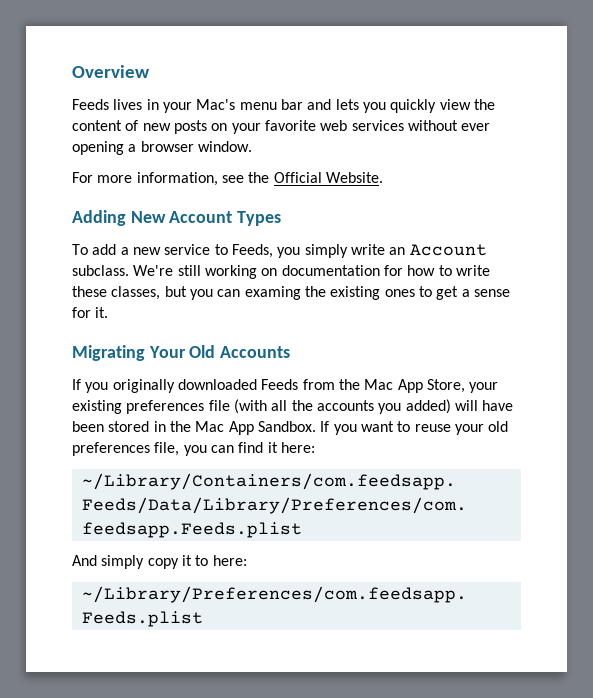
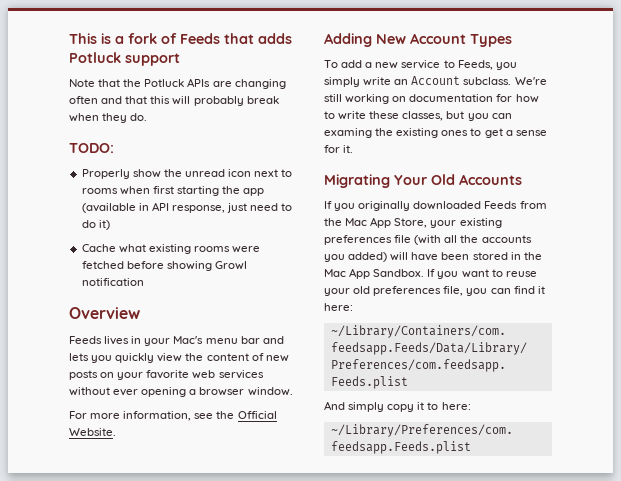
(72, 71) none -> [69,33,292,44] [69,52,180,66] [69,78,286,89] [69,96,279,106] [69,113,148,123] [69,143,114,153] [81,169,293,179] [81,186,265,196] [81,202,293,213] [81,220,110,230] [81,244,261,254] [81,261,247,271] [81,278,144,286] This is a fork of Feeds that adds Potluck support // Note that the Potluck APIs are changing often and that this will probably break when they do. // TODO: // Properly show the unread icon next to rooms when first starting the app (available in API response, just need to do it) // Cache what existing rooms were fetched before showing Growl notification //

